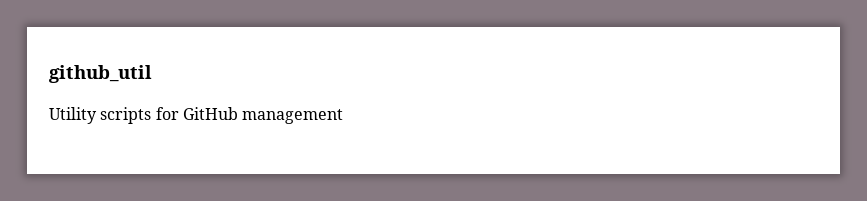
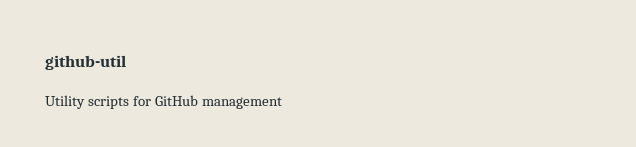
[49,65,152,83] github_util -> [45,55,126,70] github-util

